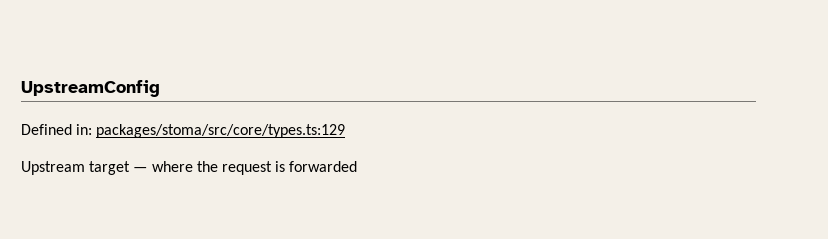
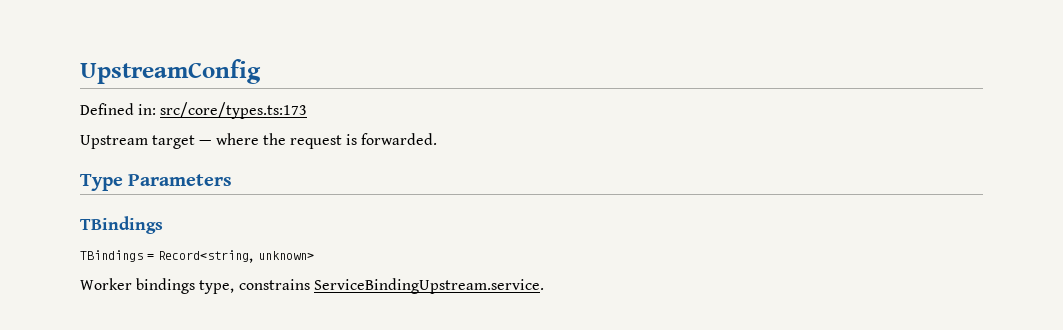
[96,124,346,138] packages/stoma/src/core/types.ts:129 -> [160,102,308,119] src/core/types.ts:173
[289,161,358,172] forwarded -> [361,133,438,145] [80,174,233,191] [80,216,163,234] [80,250,314,263] [80,278,544,294] forwarded. // Type Parameters // TBindings // TBindings = Record<string, unknown> // Worker bindings type, constrains ServiceBindingUpstream.service.

